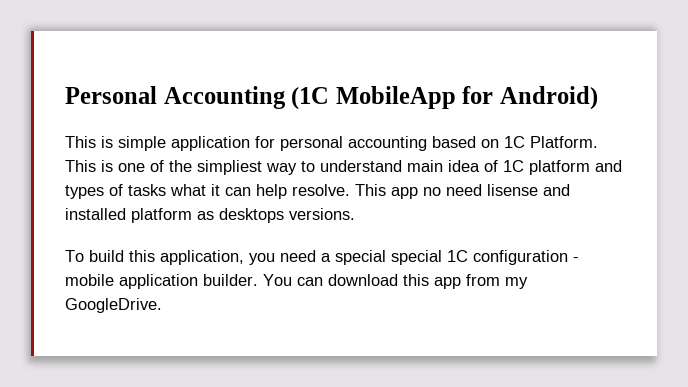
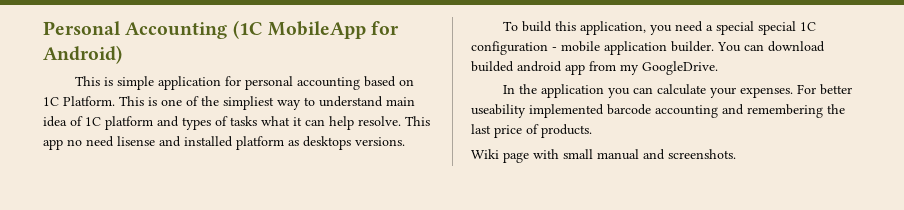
[403,274,429,286] this -> [471,61,562,72] builded android
(162, 305) none -> [503,84,853,98] [471,104,845,118] [471,124,592,138] [471,149,736,163] // In the application you can calculate your expenses. For better useability implemented barcode accounting and remembering the last price of products. // Wiki page with small manual and screenshots.

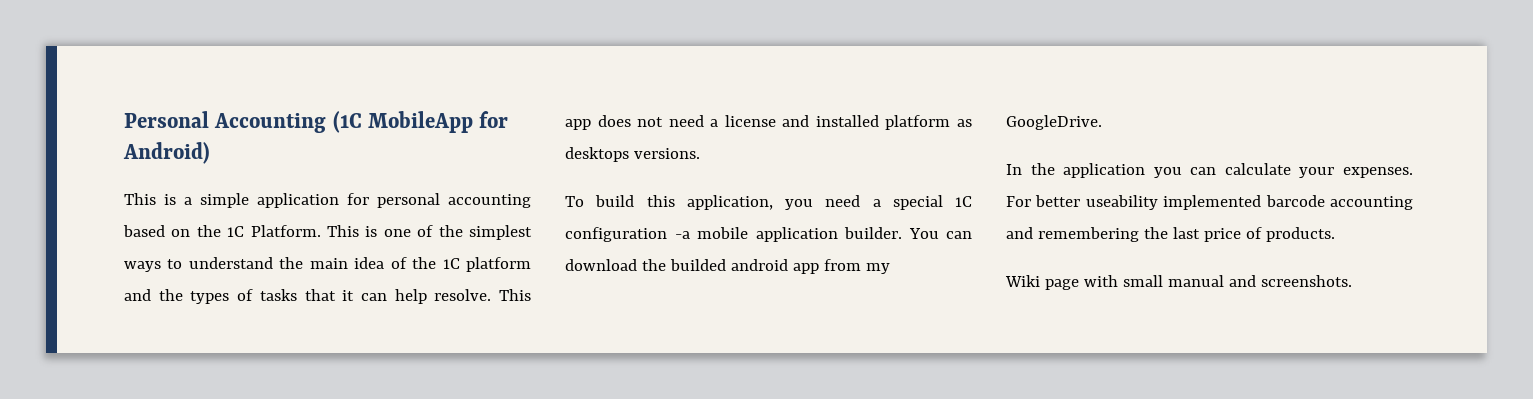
(114, 81) none -> [184,197,192,205] a
(415, 82) none -> [196,225,221,237] the
[223,96,301,110] simpliest way -> [468,225,532,240] [124,261,161,272] simplest ways
(383, 101) none -> [279,257,304,269] the
(83, 121) none -> [412,257,437,269] the
(179, 121) none -> [158,289,183,301] the
[261,116,290,126] what -> [304,289,336,301] that
[67,136,155,147] no need lisense -> [597,115,776,127] does not need a license
[758,21,797,35] special -> (943, 202) none
[552,47,557,51] - -> [674,231,690,239] -a
(825, 46) none -> [641,259,666,271] the

